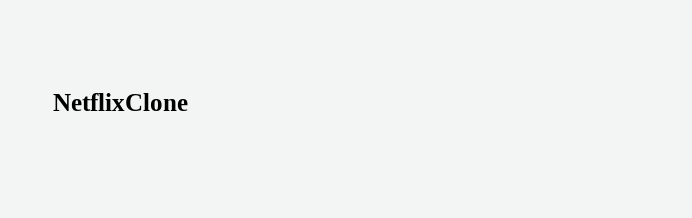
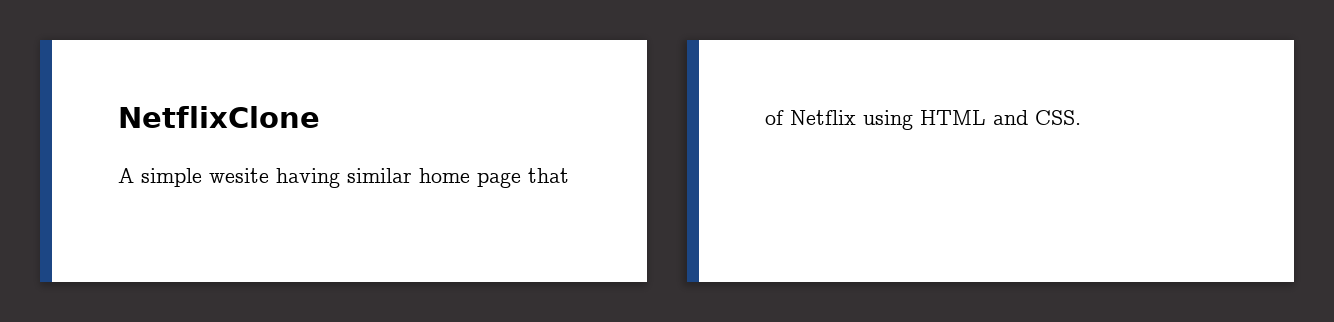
(188, 102) none -> [118,168,569,188] [765,110,1081,130] // A simple wesite having similar home page that of Netflix using HTML and CSS.

